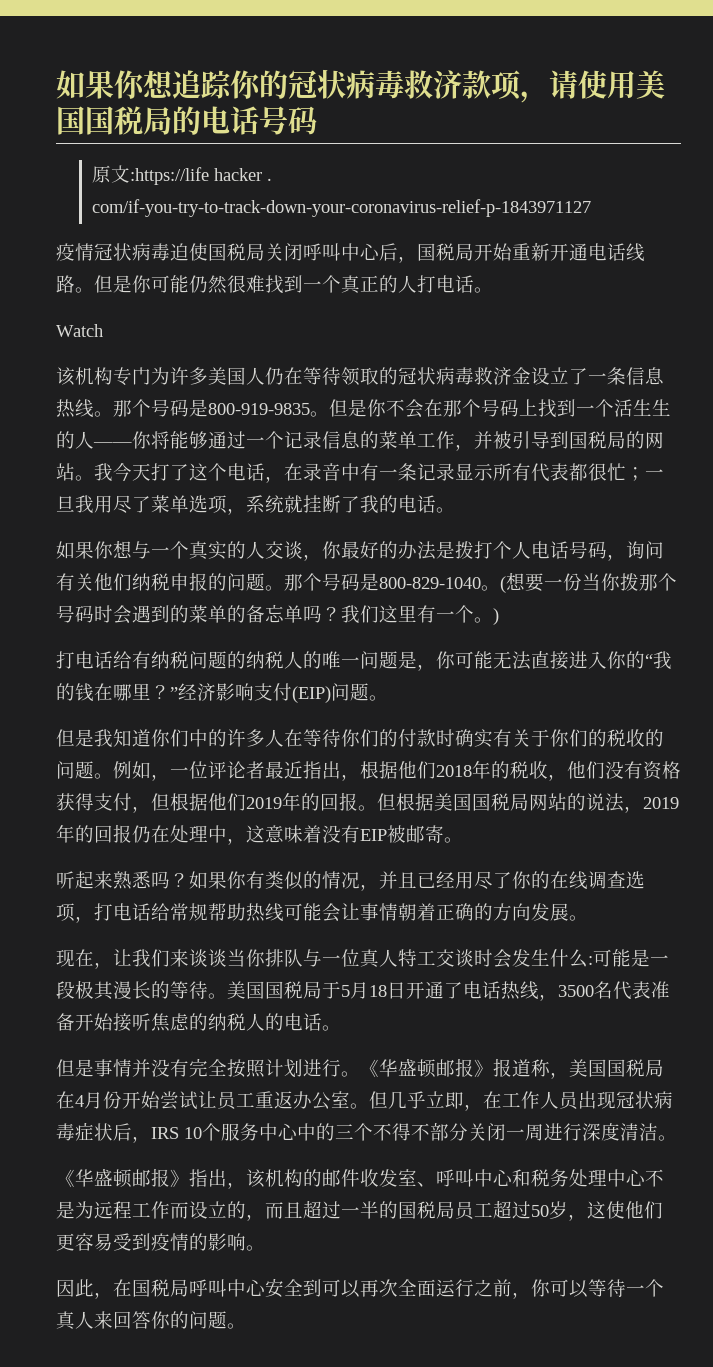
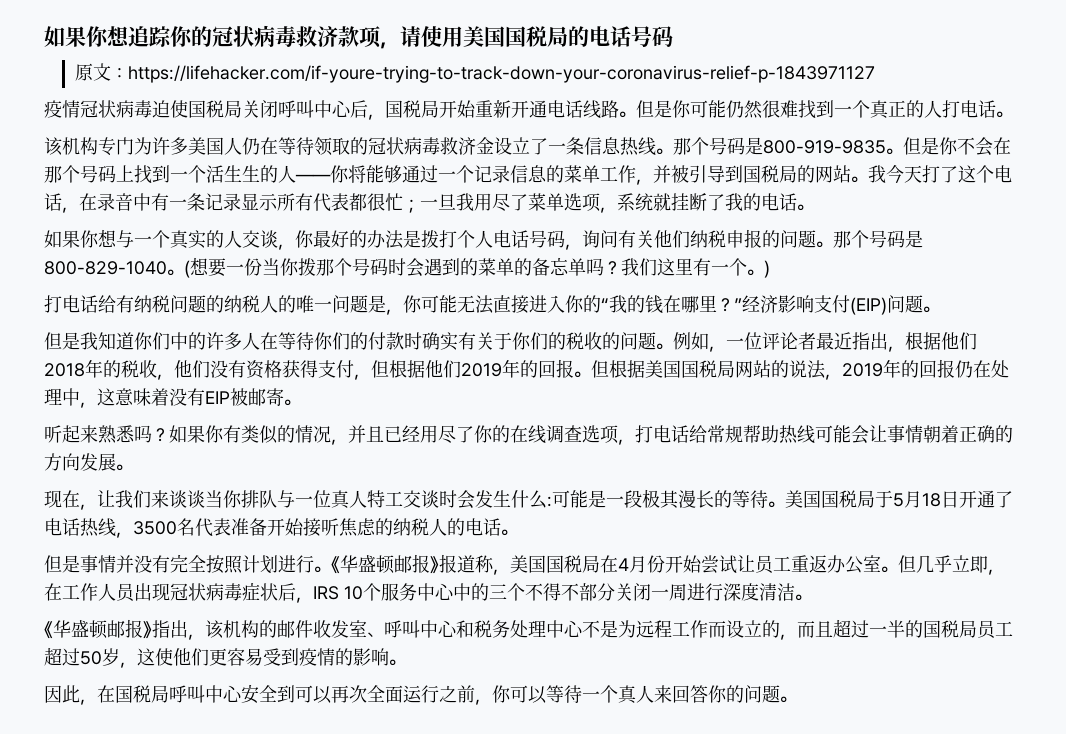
[130,167,273,185] [92,199,592,217] :https://life hacker . com/if-you-try-to-track-down-your-coronavirus-relief-p-1843971127 -> [110,65,875,83] ：https://lifehacker.com/if-youre-trying-to-track-down-your-coronavirus-relief-p-1843971127
[56,324,103,337] // Watch -> (1013, 114) none

